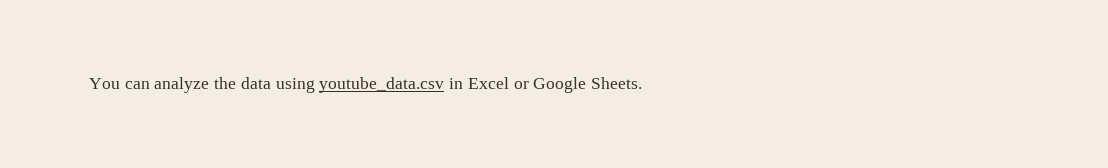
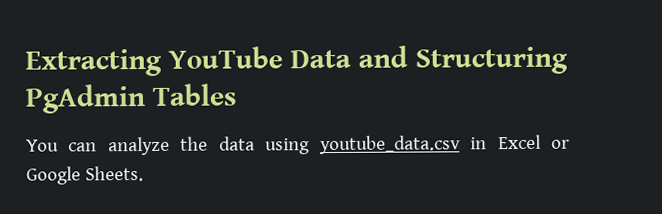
(89, 83) none -> [25,45,568,77] [25,83,236,114] Extracting YouTube Data and Structuring PgAdmin Tables //

